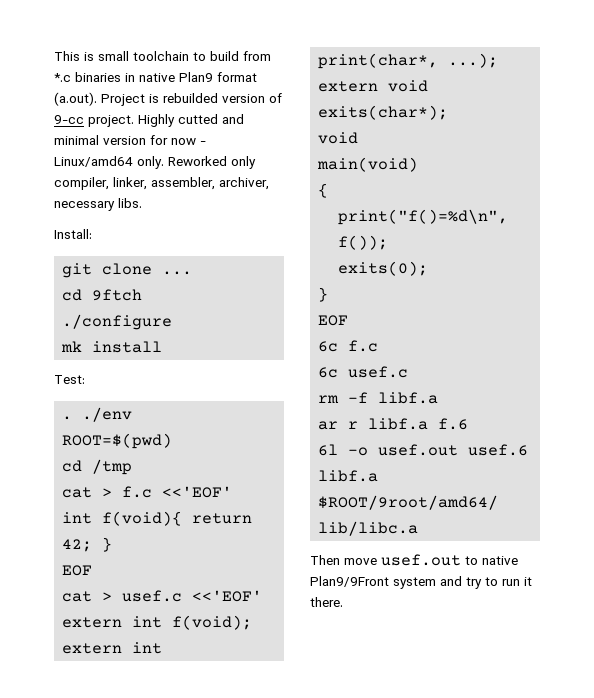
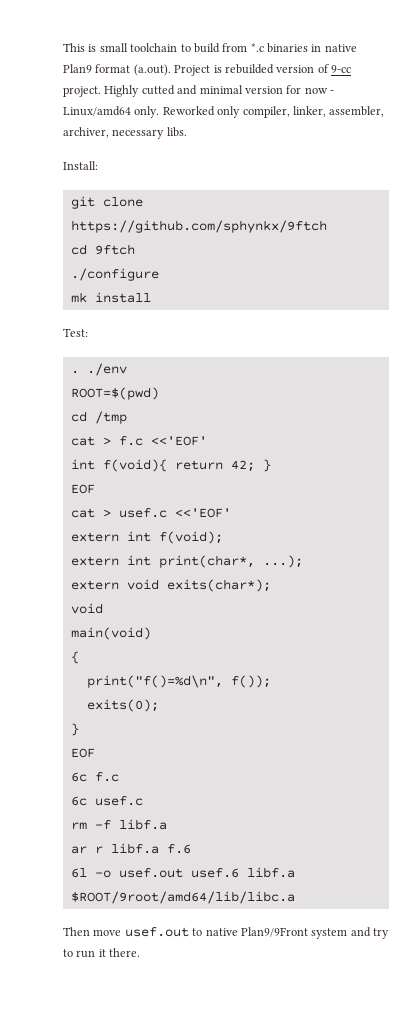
[162,271,193,275] ... -> [70,220,327,233] https://github.com/sphynkx/9ftch

